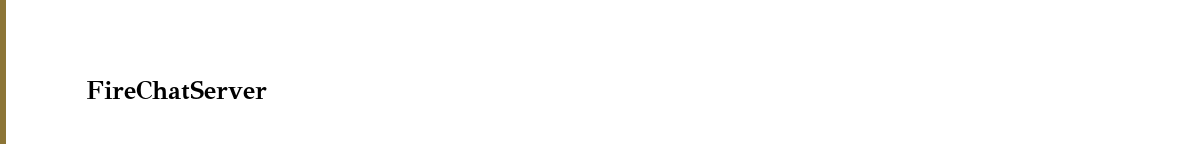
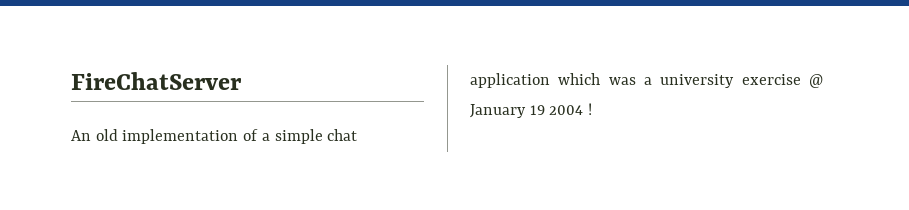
(267, 90) none -> [71,129,358,144] [470,73,823,88] [470,103,593,118] // An old implementation of a simple chat application which was a university exercise @ January 19 2004 !

